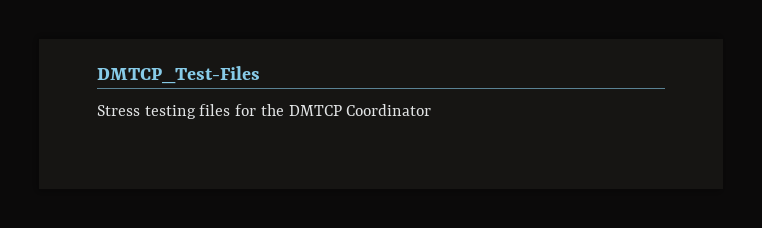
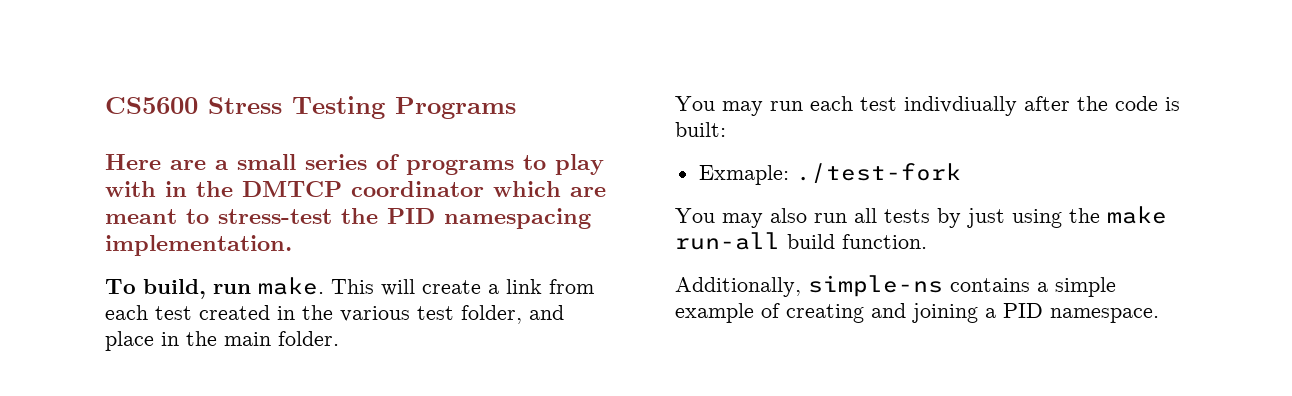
[97,66,260,84] [97,104,432,119] DMTCP_Test-Files // Stress testing files for the DMTCP Coordinator -> [105,96,516,119] [105,154,604,175] [105,181,606,197] [105,208,591,229] [105,235,292,256] [105,277,594,299] [105,305,564,324] [105,331,339,351] [675,96,1180,116] [675,122,726,137] [698,163,961,185] [675,206,1167,228] [675,232,927,250] [675,275,1116,297] [675,303,1159,323] CS5600 Stress Testing Programs // Here are a small series of programs to play with in the DMTCP coordinator which are meant to stress-test the PID namespacing implementation. // To build, run make. This will create a link from each test created in the various test folder, and place in the main folder. // You may run each test indivdiually after the code is built: // Exmaple: ./test-fork // You may also run all tests by just using the make run-all build function. // Additionally, simple-ns contains a simple example of creating and joining a PID namespace.

